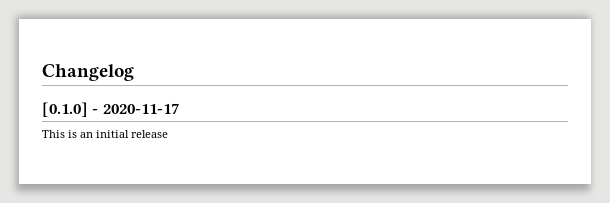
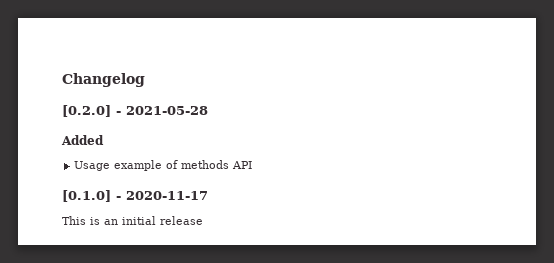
(134, 72) none -> [62,105,208,117] [61,135,104,145] [74,160,253,171] // [0.2.0] - 2021-05-28 // Added // Usage example of methods API

